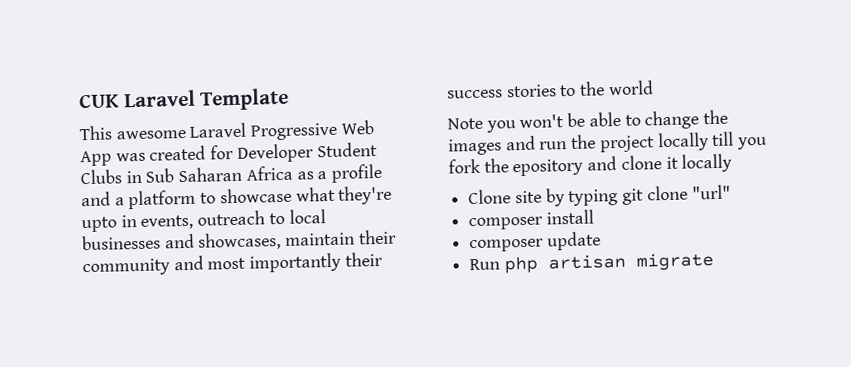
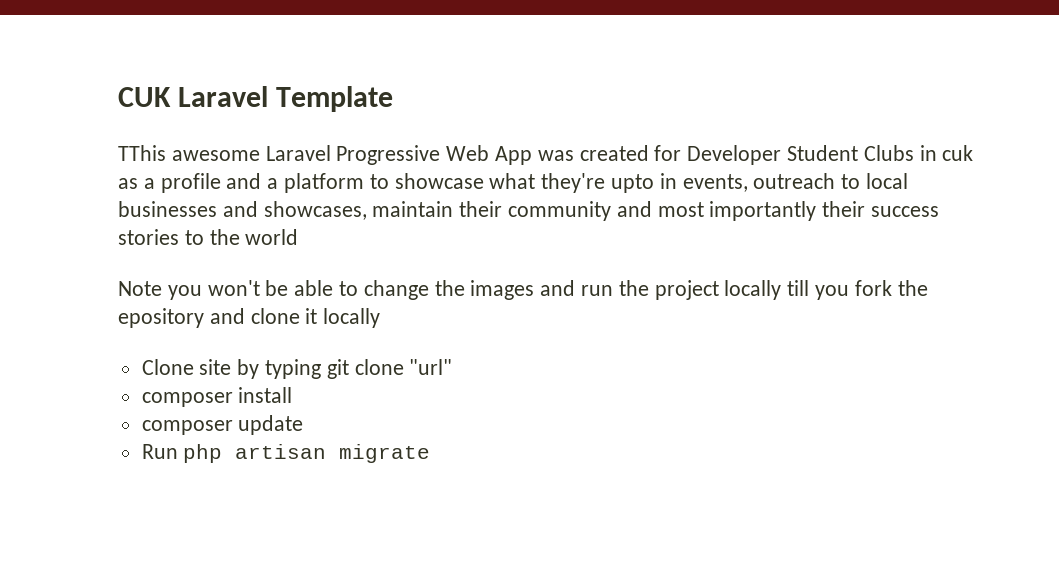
[79,125,113,141] This -> [118,145,166,161] TThis
[145,165,293,183] Sub Saharan Africa -> [942,145,974,161] cuk

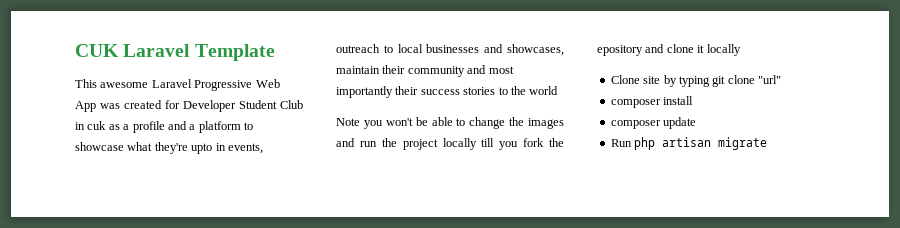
[118,145,166,161] TThis -> [75,79,97,88] This
[863,145,914,161] Clubs -> [280,100,303,109] Club

